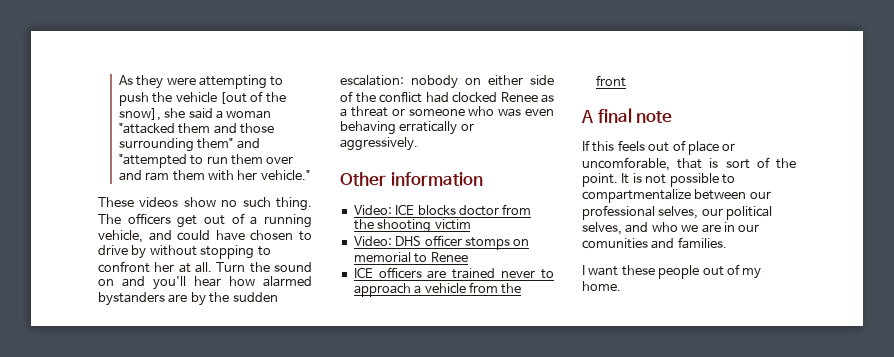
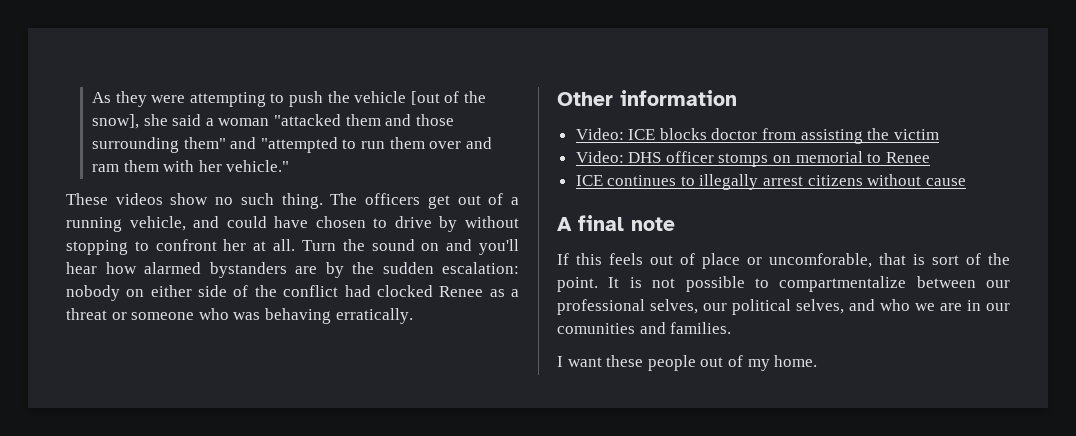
[525,109,554,116] [340,121,474,135] [340,137,418,151] even behaving erratically or aggressively. -> [264,308,413,324] behaving erratically.
[353,219,432,233] the shooting -> [800,128,890,144] assisting the
[378,267,554,279] [353,282,522,297] [595,75,626,87] officers are trained never to approach a vehicle from the front -> [607,174,966,190] continues to illegally arrest citizens without cause

